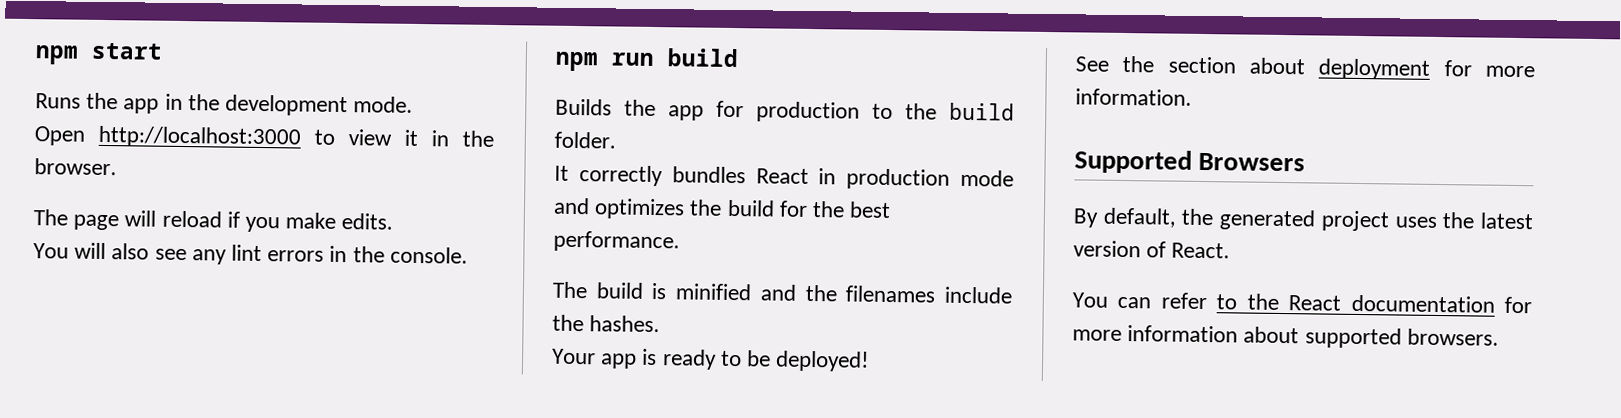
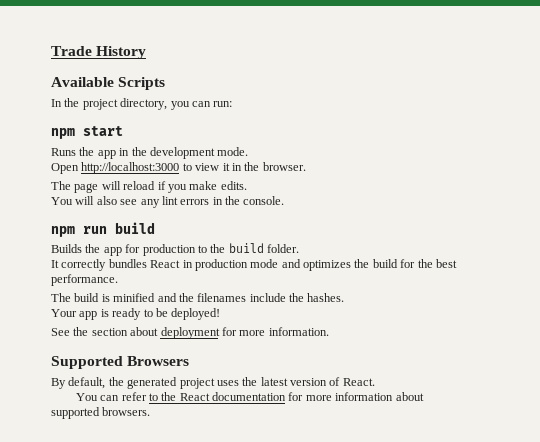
(35, 55) none -> [51,46,147,59] [51,77,166,90] [51,98,233,110] Trade History // Available Scripts // In the project directory, you can run: //

